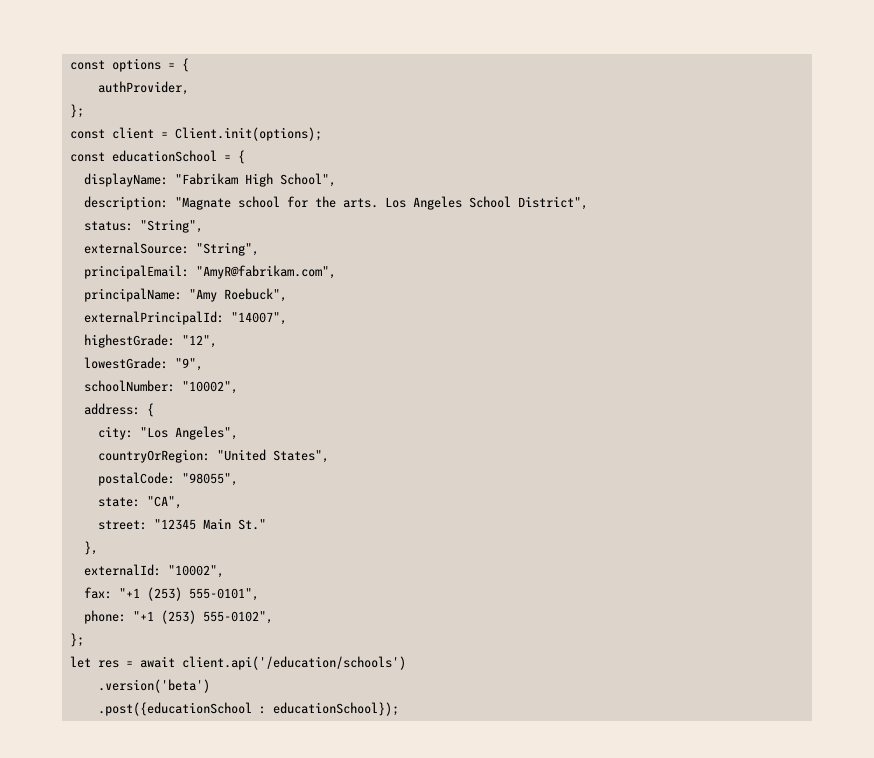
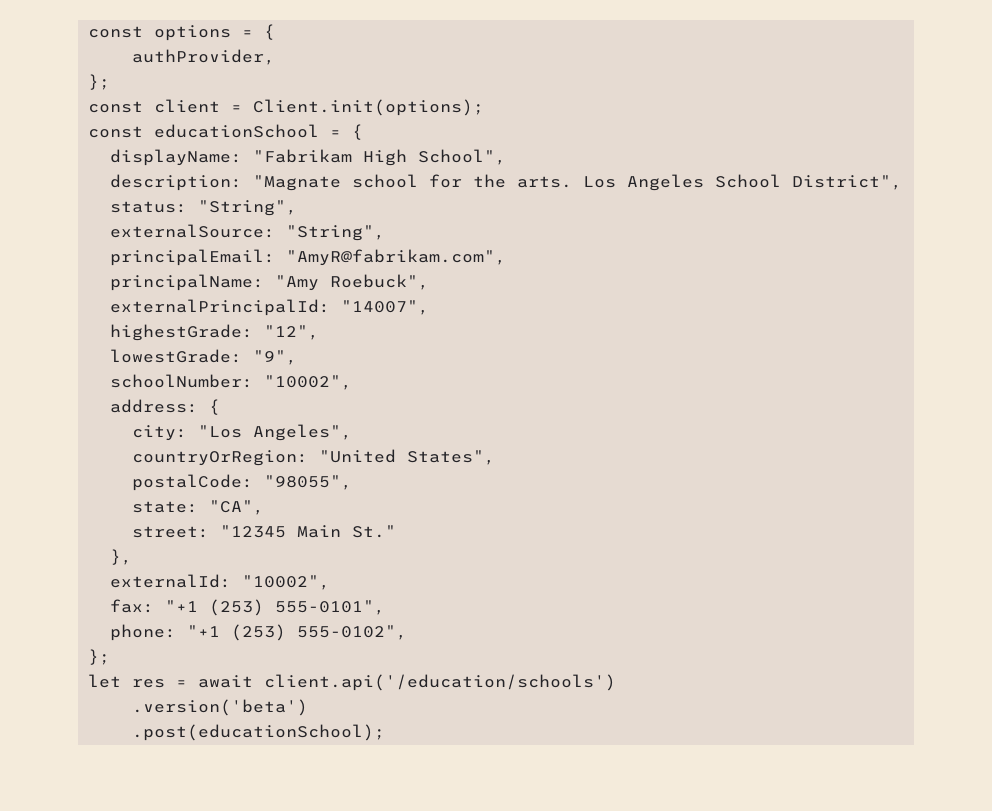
[97,702,399,716] .post({educationSchool : educationSchool}); -> [131,724,385,741] .post(educationSchool);

